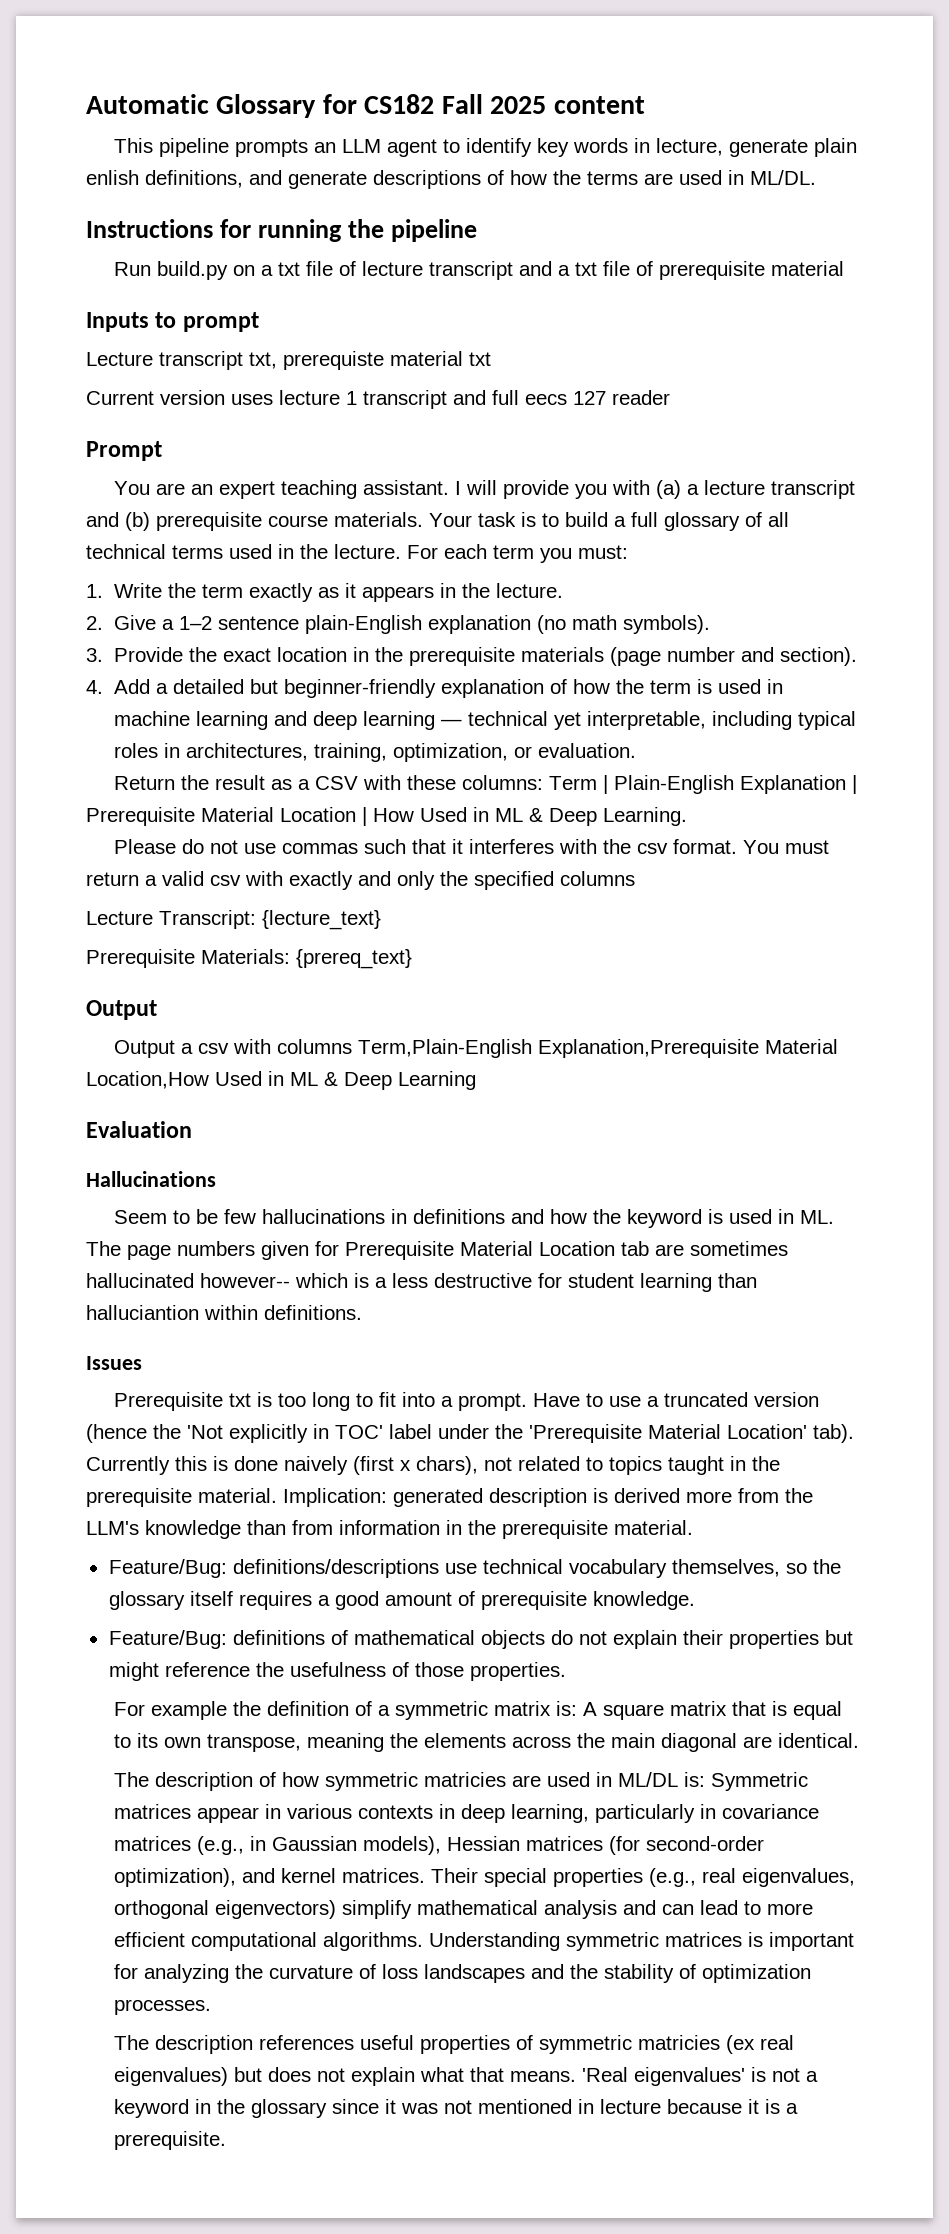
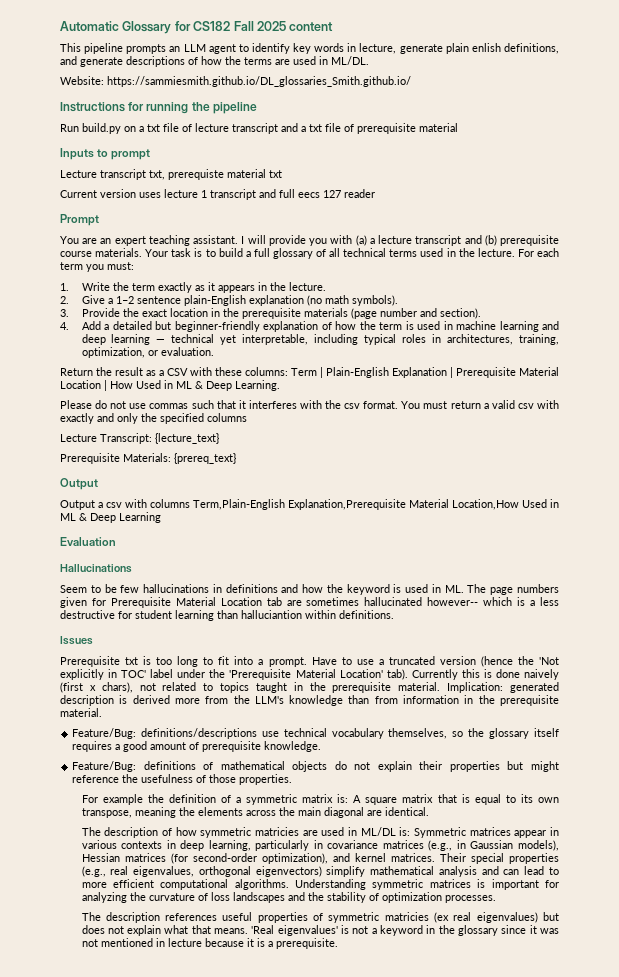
(816, 177) none -> [60,76,411,87] // Website: https://sammiesmith.github.io/DL_glossaries_Smith.github.io/

